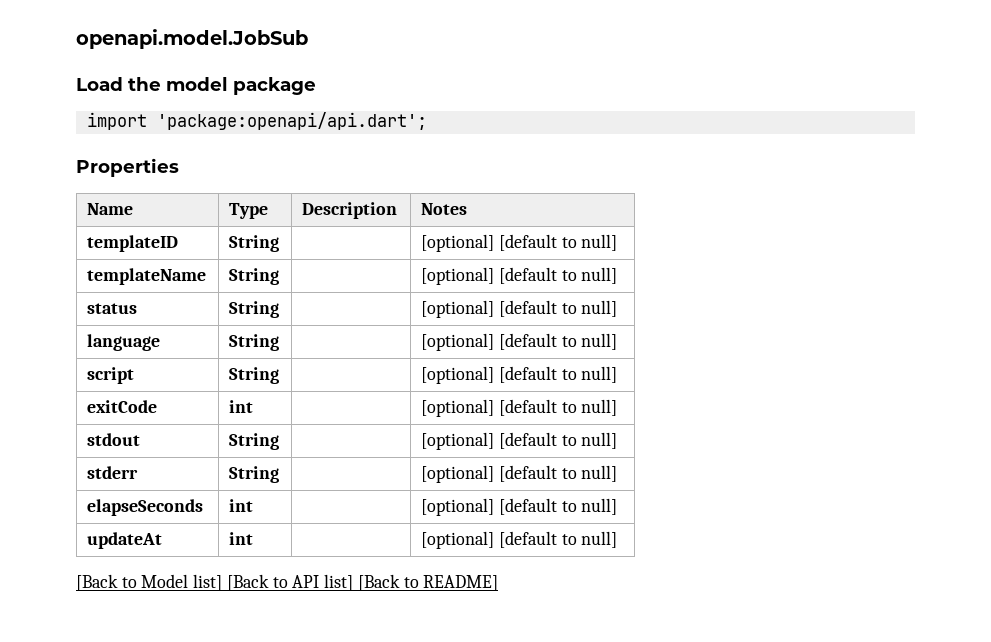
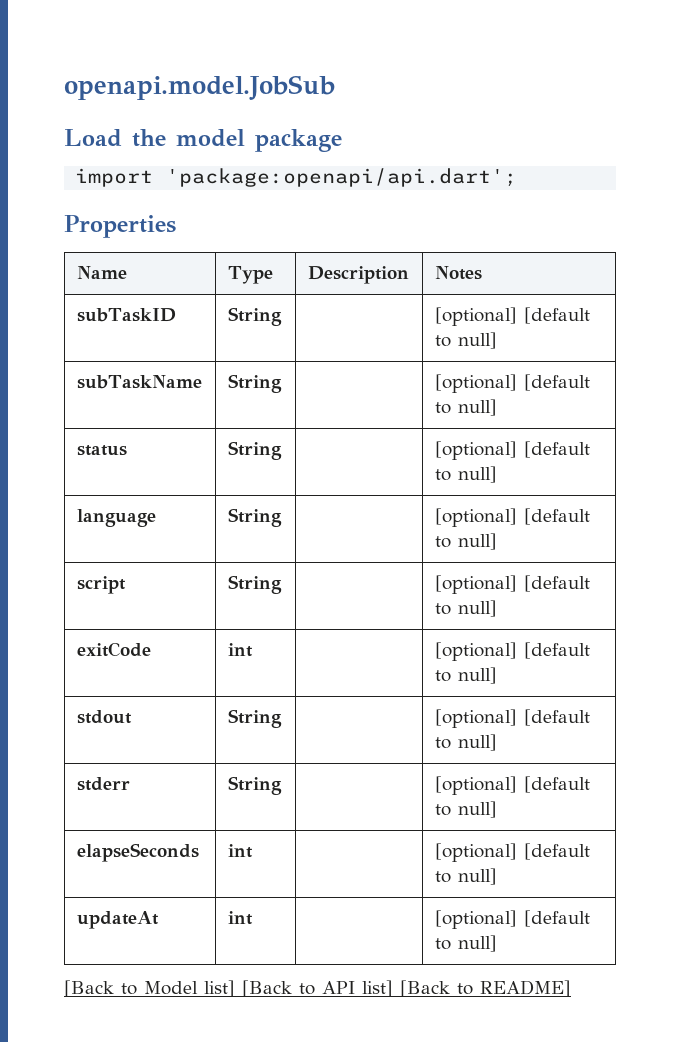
[87,235,179,252] [229,235,280,252] [421,234,618,252] [87,268,207,285] templateID | String | | [optional] [default to null] // templateName -> [76,308,176,322] [227,307,282,326] [434,307,590,326] [434,332,497,349] [76,375,202,389] subTaskID | String | | [optional] [default to null] // subTaskName

